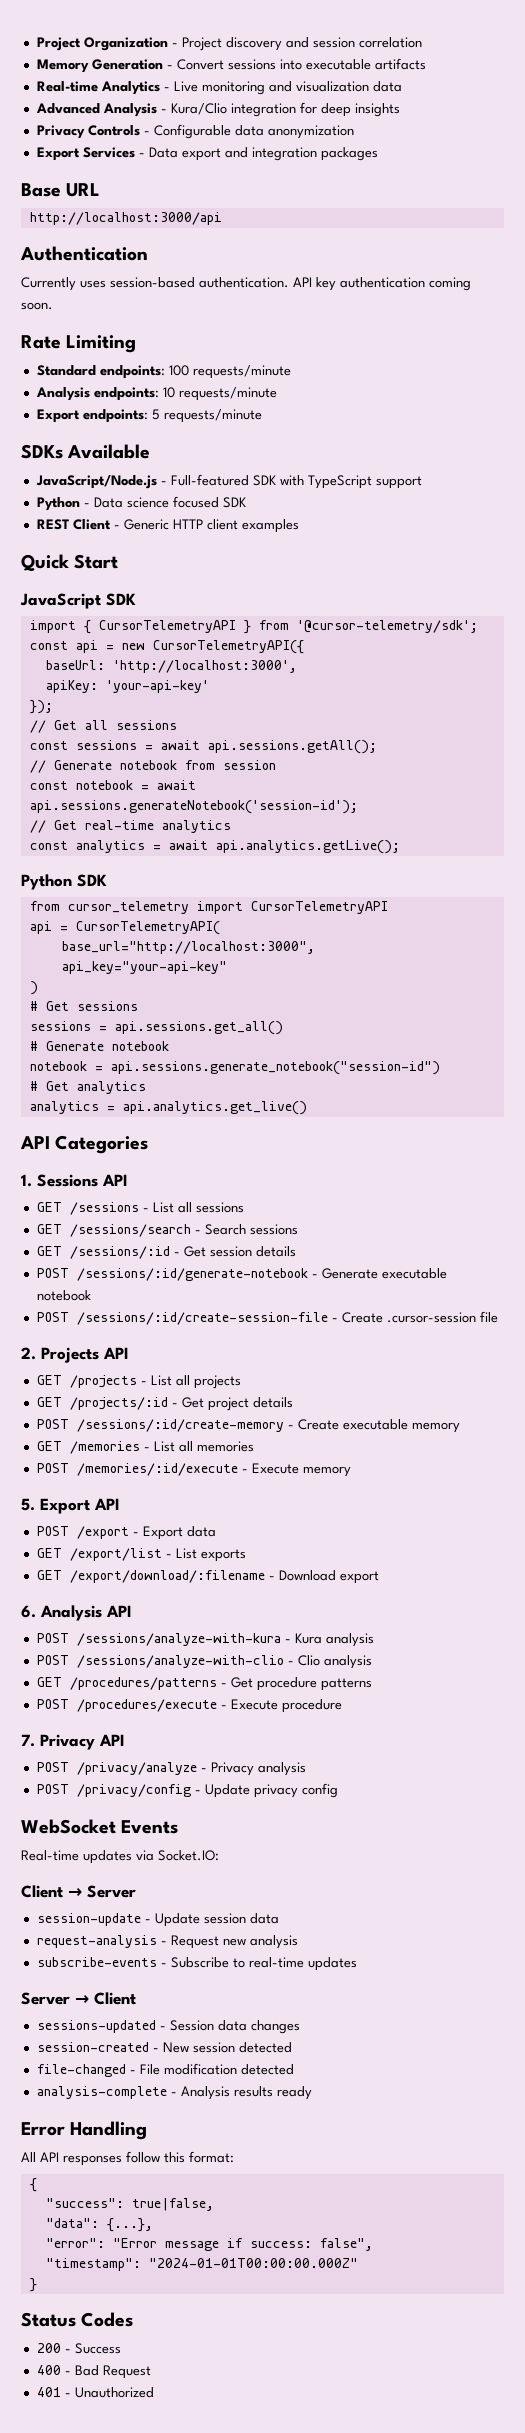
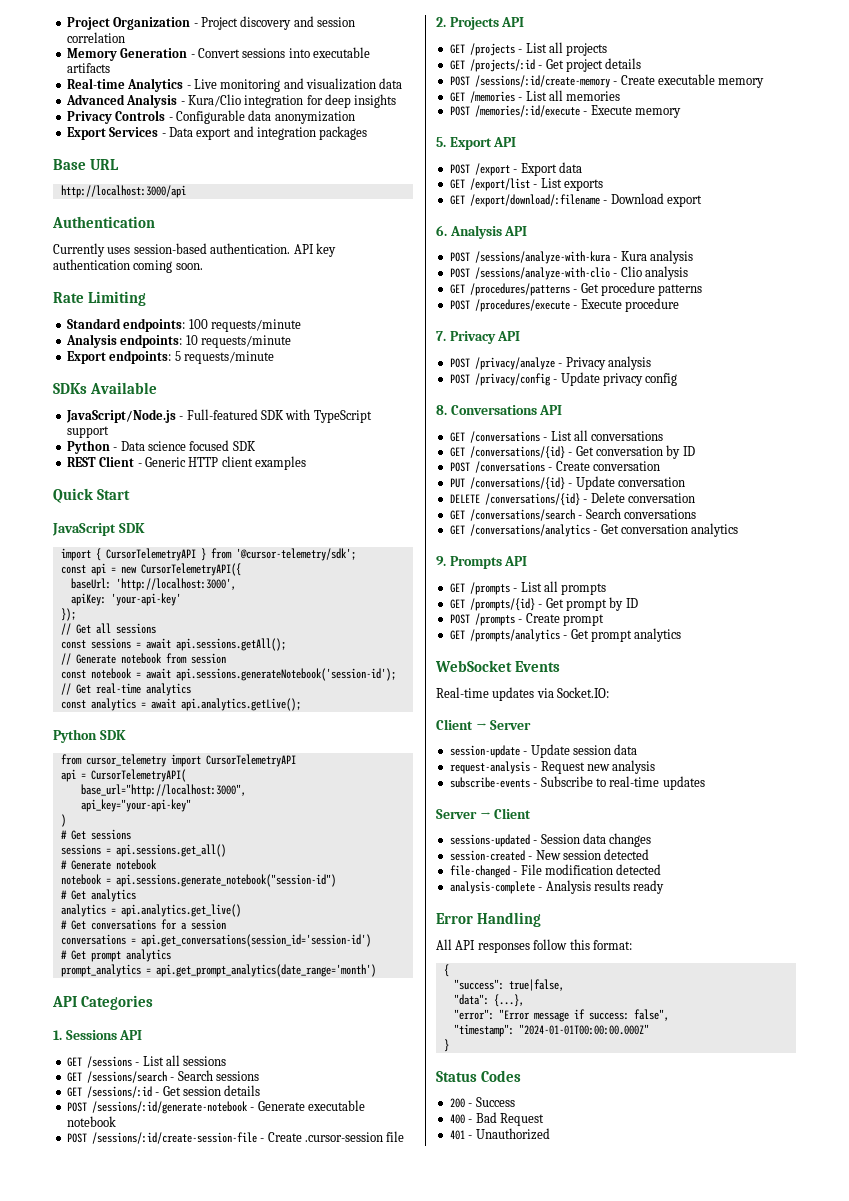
(307, 1108) none -> [60,919,226,930] [60,934,371,947] [60,949,171,962] [60,964,376,977] // # Get conversations for a session // conversations = api.get_conversations(session_id='session-id') // # Get prompt analytics // prompt_analytics = api.get_prompt_analytics(date_range='month')
(338, 1790) none -> [436,405,563,415] [449,430,664,443] [449,445,695,459] [449,461,660,473] [449,476,685,490] [449,492,695,506] [449,508,696,521] [449,523,739,537] [436,556,528,569] [449,581,607,595] [449,597,638,611] [449,613,604,626] [449,628,682,642] // 8. Conversations API // GET /conversations - List all conversations // GET /conversations/{id} - Get conversation by ID // POST /conversations - Create conversation // PUT /conversations/{id} - Update conversation // DELETE /conversations/{id} - Delete conversation // GET /conversations/search - Search conversations // GET /conversations/analytics - Get conversation analytics // 9. Prompts API // GET /prompts - List all prompts // GET /prompts/{id} - Get prompt by ID // POST /prompts - Create prompt // GET /prompts/analytics - Get prompt analytics

